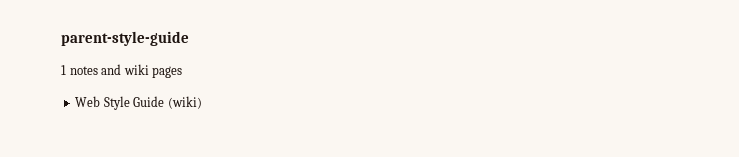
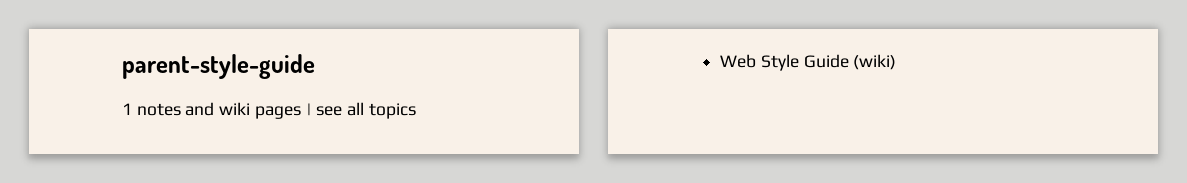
(183, 72) none -> [305,102,416,119] | see all topics

